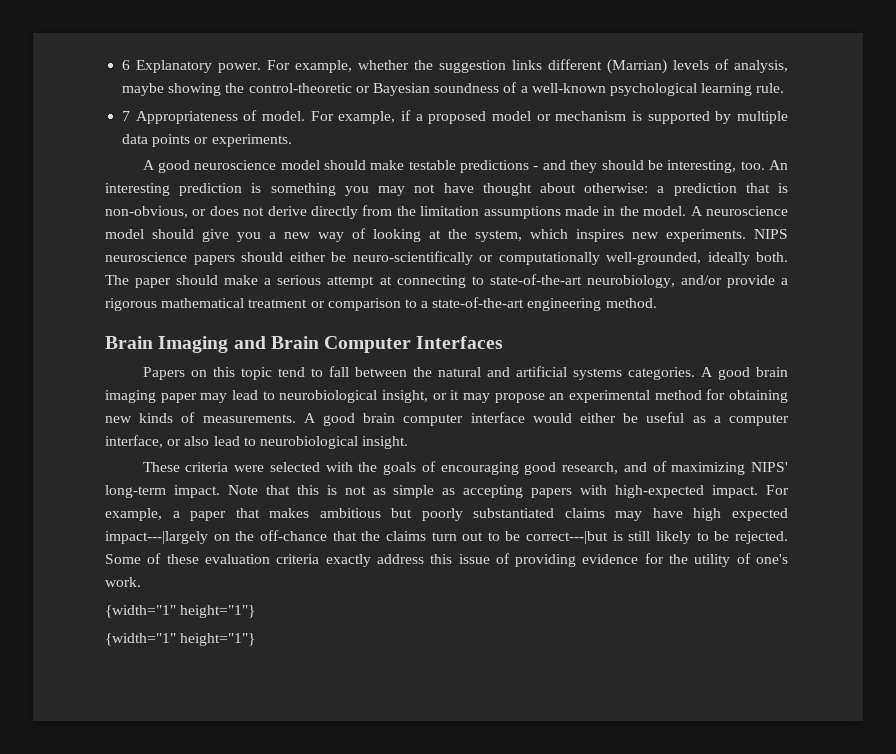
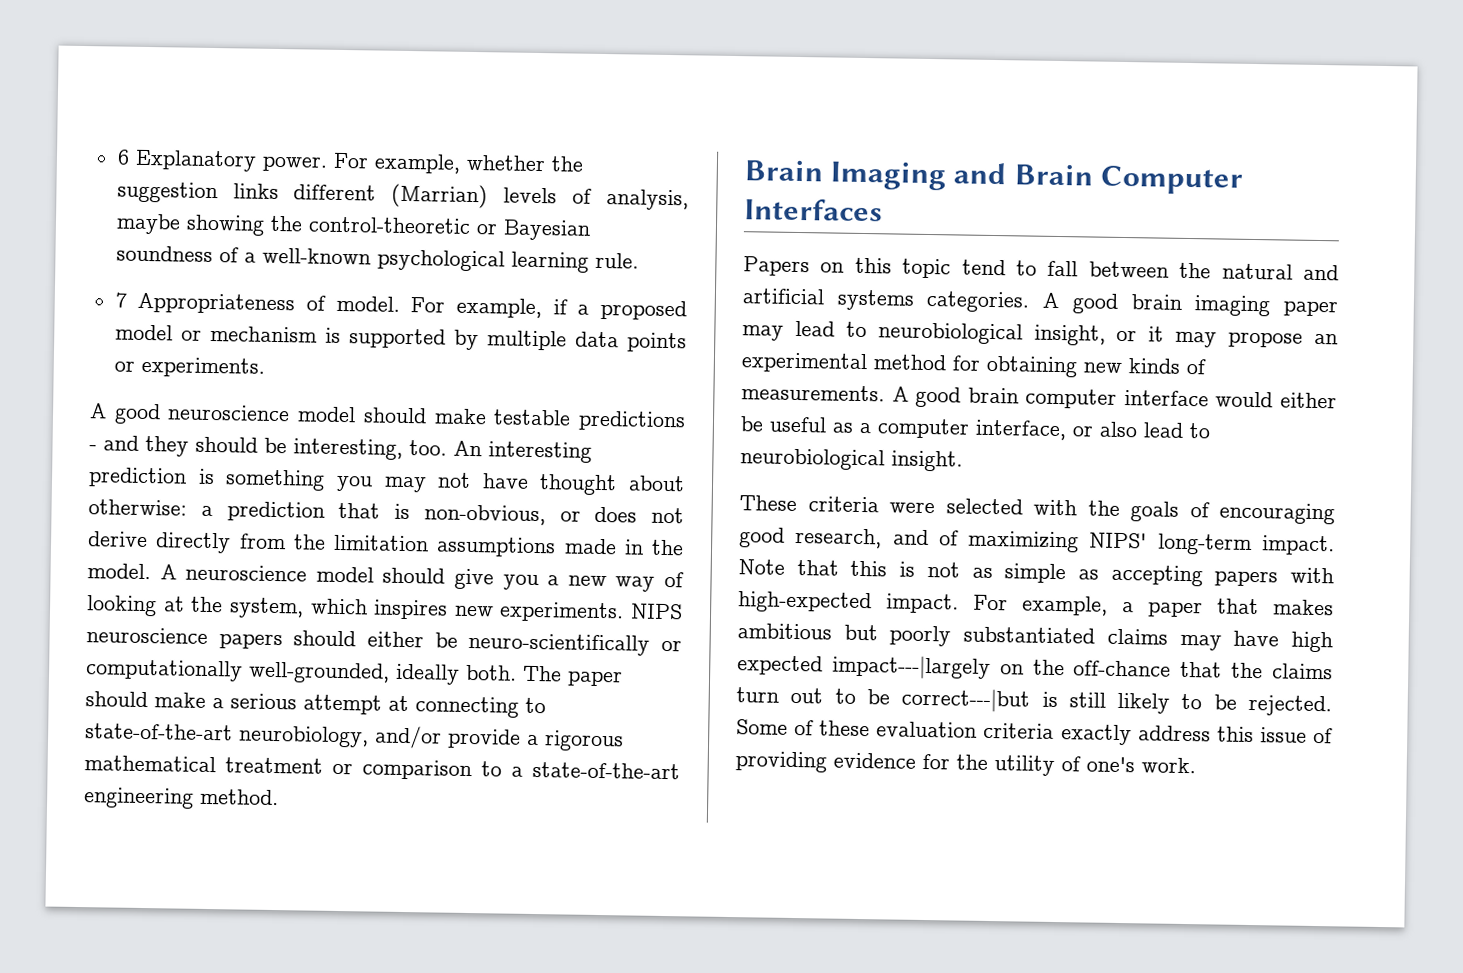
[105,605,256,618] [105,633,256,646] // {width="1" height="1"} // {width="1" height="1"} -> (1196, 765) none

